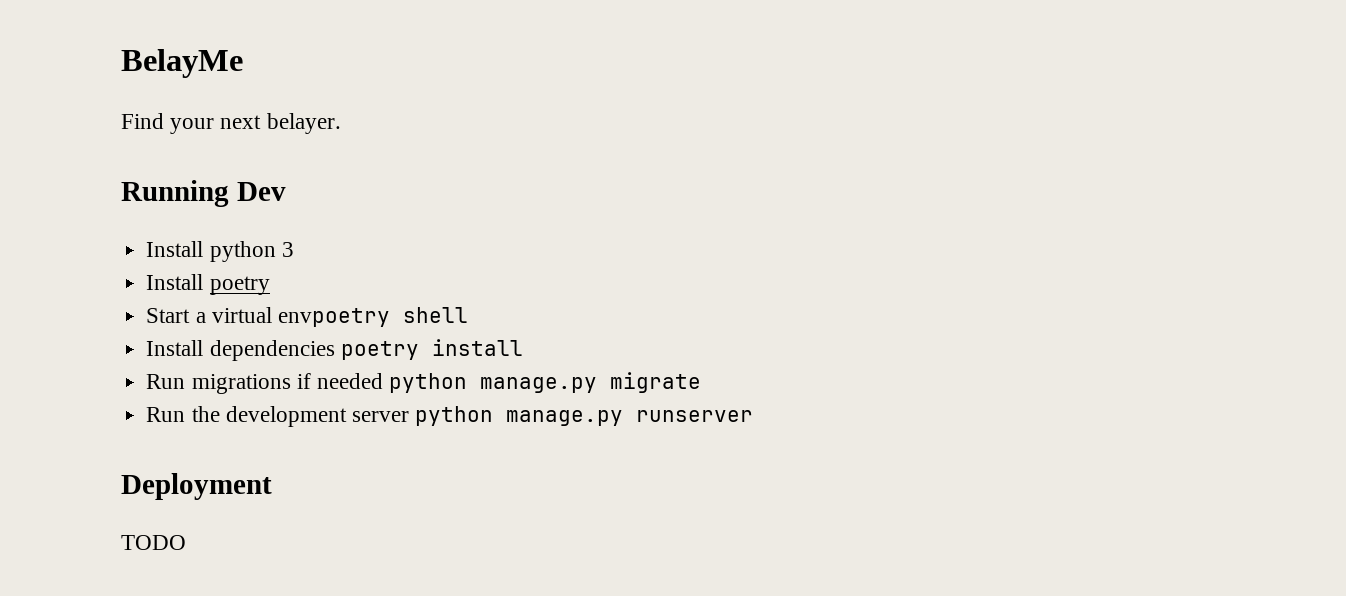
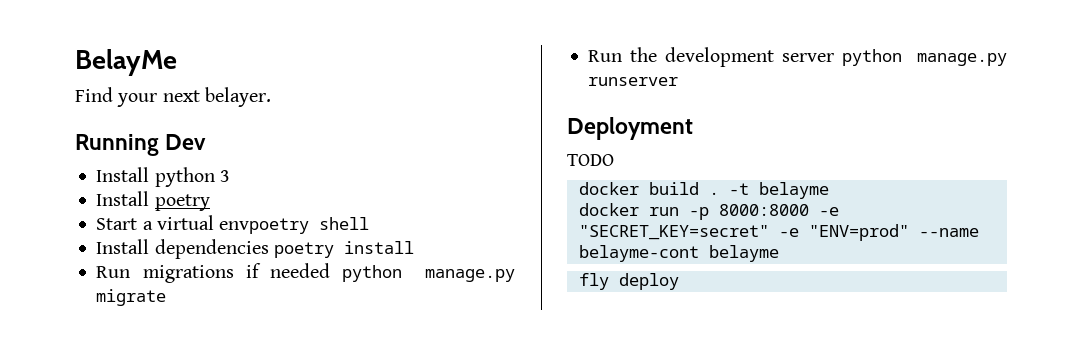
(186, 542) none -> [578,182,829,199] [578,203,839,220] [578,224,979,241] [578,245,779,262] [578,273,679,290] // docker build . -t belayme // docker run -p 8000:8000 -e "SECRET_KEY=secret" -e "ENV=prod" --name belayme-cont belayme // fly deploy

